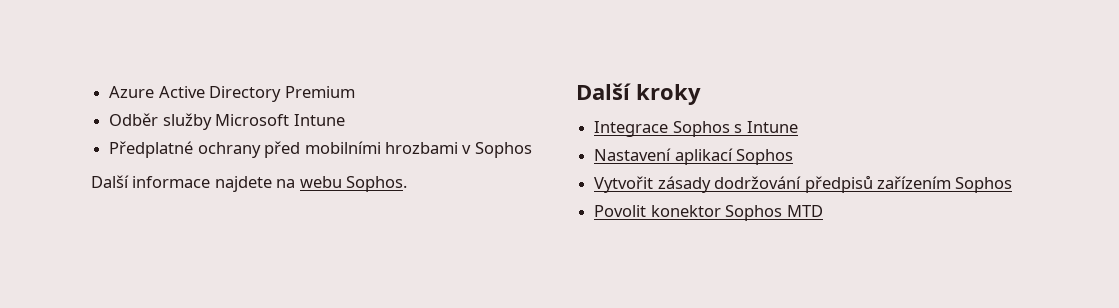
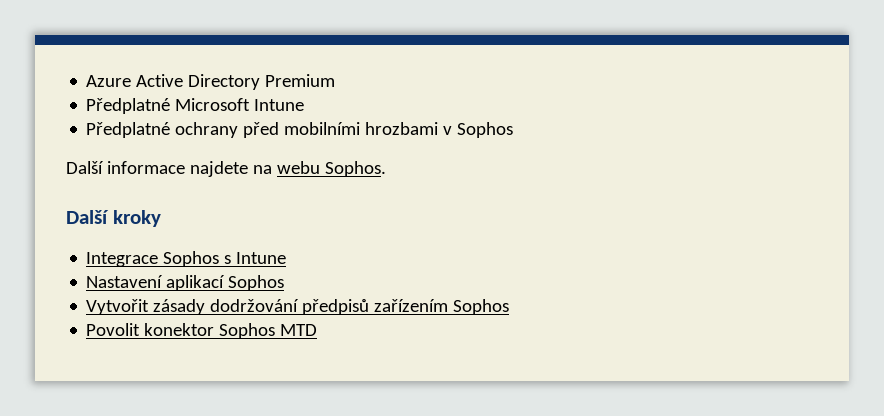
[109,113,212,130] Odběr služby -> [86,98,171,114] Předplatné

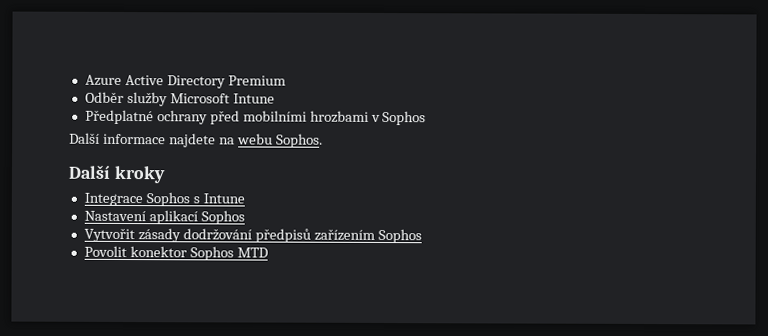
[86,98,171,114] Předplatné -> [84,91,168,107] Odběr služby

